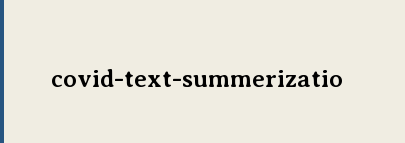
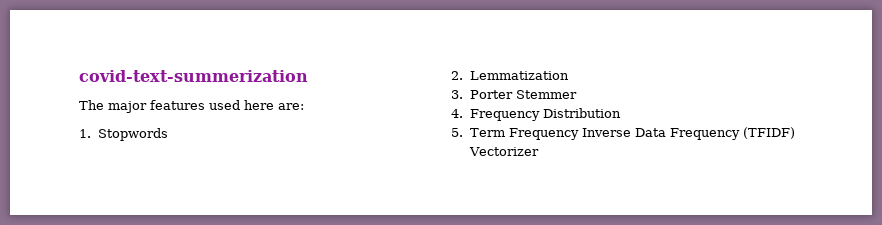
[51,69,343,87] covid-text-summerizatio -> [79,70,308,82] [79,100,304,113] [79,128,169,141] [451,71,570,80] [451,90,578,99] [451,108,622,121] [451,127,796,140] [469,147,540,156] covid-text-summerization // The major features used here are: // 1. Stopwords // 2. Lemmatization // 3. Porter Stemmer // 4. Frequency Distribution // 5. Term Frequency Inverse Data Frequency (TFIDF) Vectorizer

